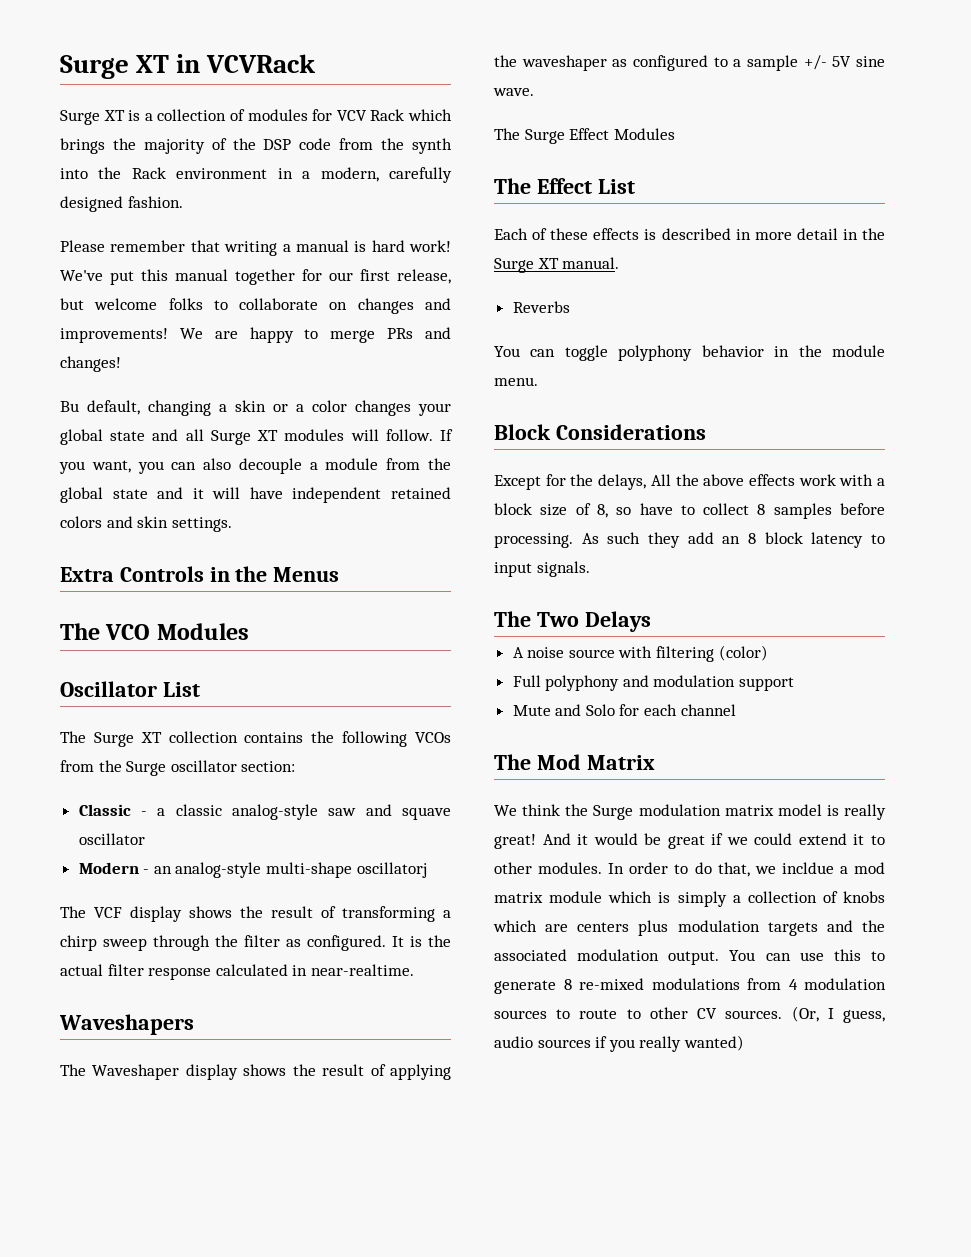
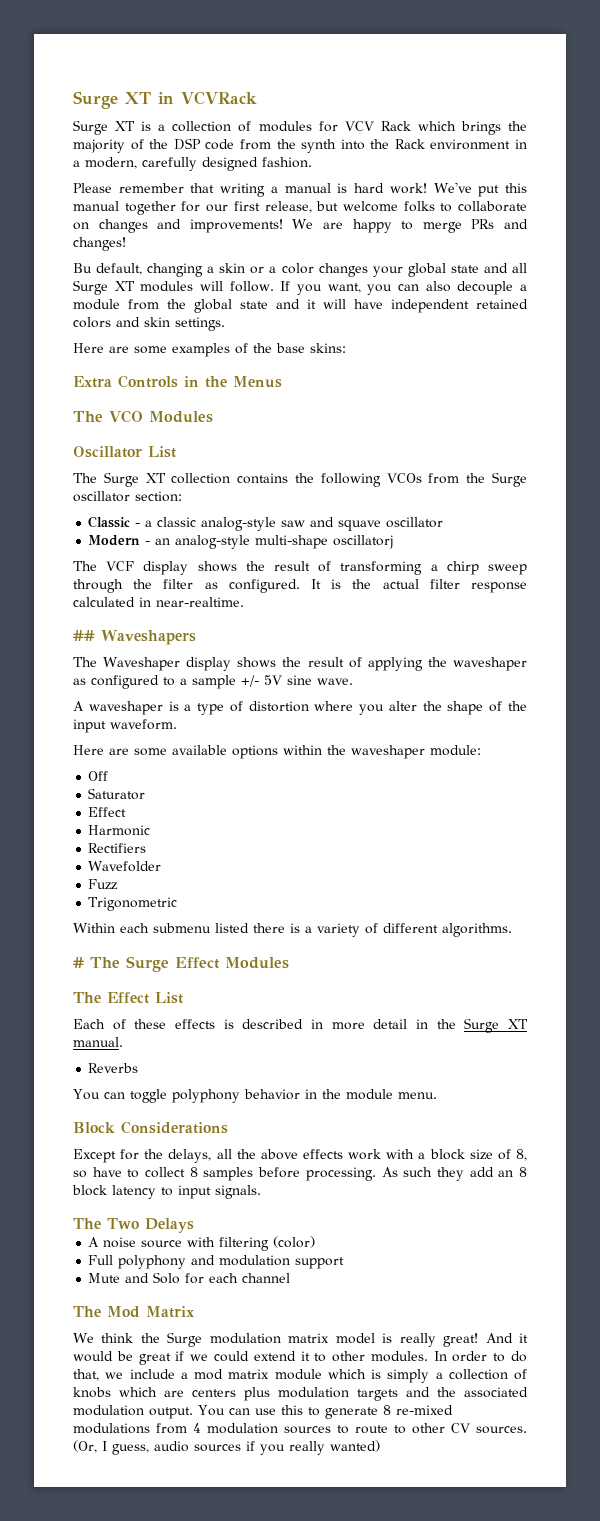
(232, 524) none -> [73,343,346,357] // Here are some examples of the base skins:
(414, 970) none -> [73,630,95,641] ##
(534, 92) none -> [73,701,527,715] [73,719,177,733] [73,745,481,759] [88,771,109,781] [88,788,146,800] [88,807,127,817] [88,825,151,836] [88,843,147,853] [88,861,162,872] [88,879,119,890] [88,897,178,911] [73,923,512,937] [73,957,84,968] A waveshaper is a type of distortion where you alter the shape of the input waveform. // Here are some available options within the waveshaper module: // Off // Saturator // Effect // Harmonic // Rectifiers // Wavefolder // Fuzz // Trigonometric // Within each submenu listed there is a variety of different algorithms. // #
[650,474,671,486] All -> [216,1149,232,1159] all
[781,862,834,874] incldue -> [129,1369,175,1379] include

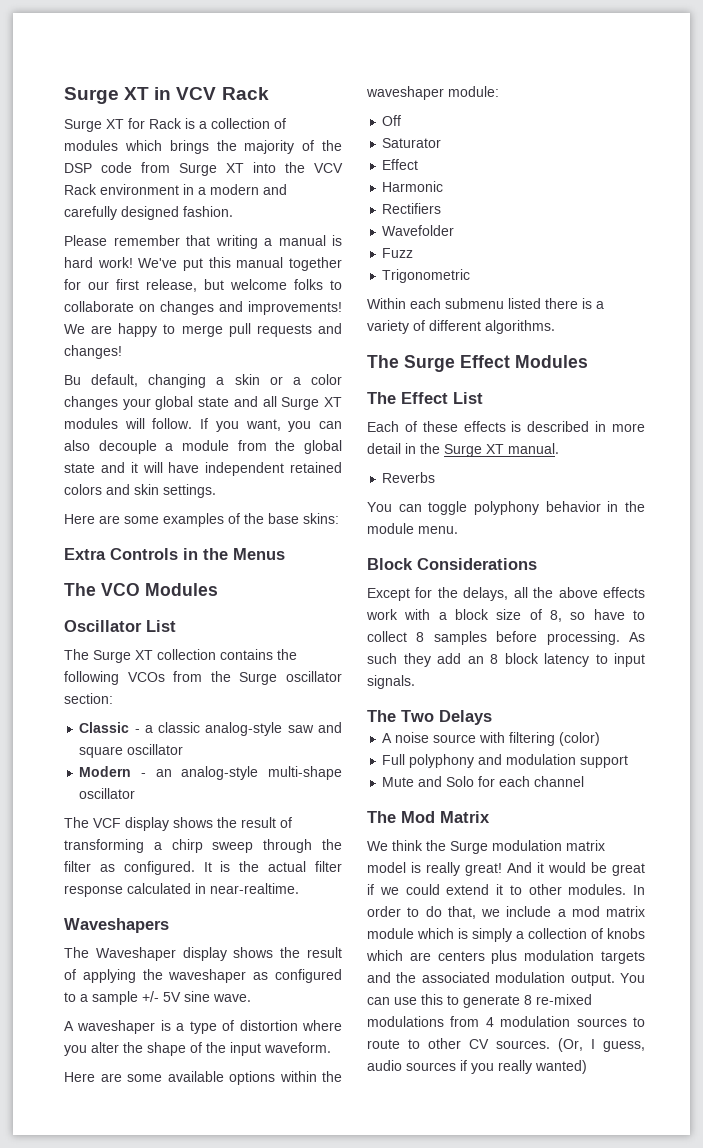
[181,91,257,105] [73,120,136,135] VCVRack // Surge XT -> [176,87,269,100] [64,118,182,132] VCV Rack // Surge XT for Rack
[318,121,411,132] for VCV Rack -> (118, 145) none
[276,139,337,153] the synth -> [179,163,244,176] Surge XT
(390, 144) none -> [314,163,343,173] VCV
[85,157,137,169] modern, -> [210,184,287,195] modern and
[471,219,495,229] PRs -> [228,323,312,337] pull requests
[338,520,382,531] squave -> [79,746,124,758] square
[333,535,394,549] oscillatorj -> [79,788,136,799] oscillator
[73,630,95,641] ## -> (299, 888) none
[73,957,84,968] # -> (555, 327) none

